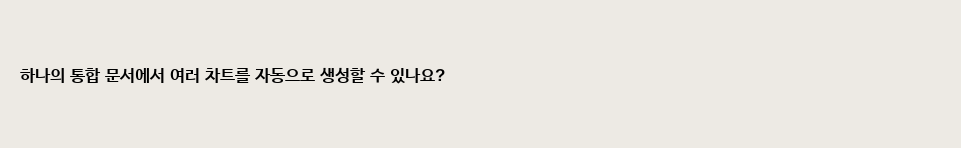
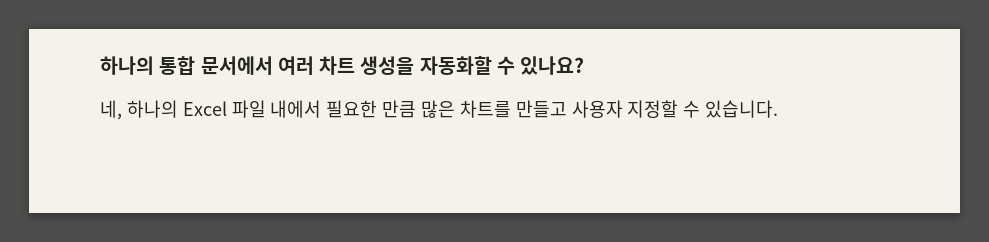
[204,67,366,83] 차트를 자동으로 생성할 -> [319,56,492,75] 차트 생성을 자동화할
(445, 76) none -> [100,100,779,120] // 네, 하나의 Excel 파일 내에서 필요한 만큼 많은 차트를 만들고 사용자 지정할 수 있습니다.

